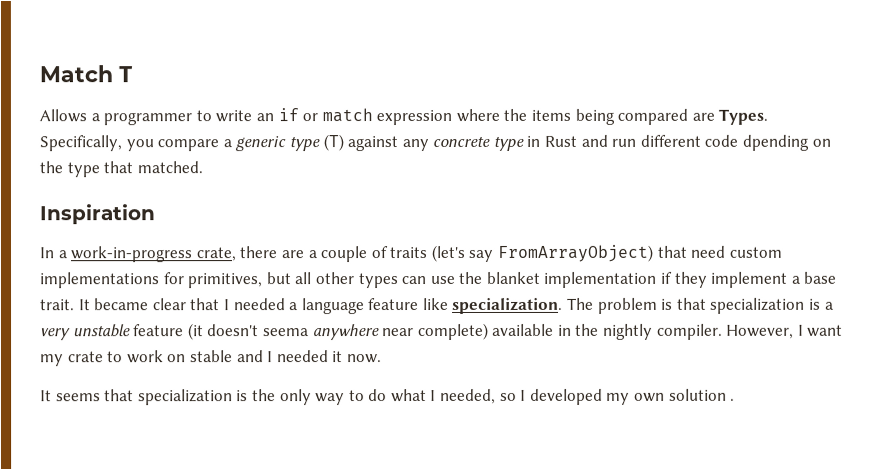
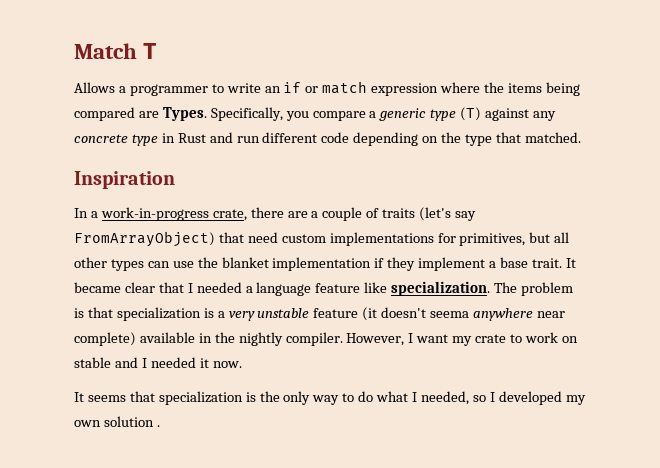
[742,134,810,151] dpending -> [353,132,419,146] depending

